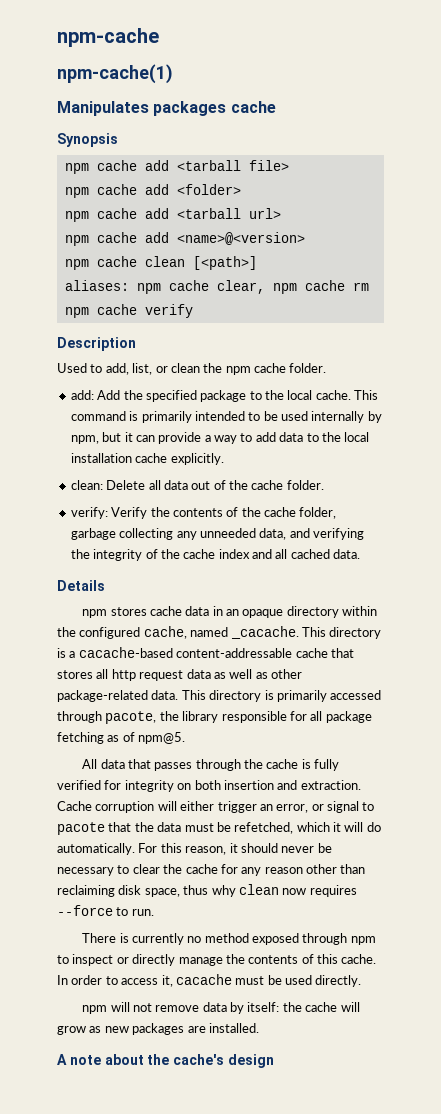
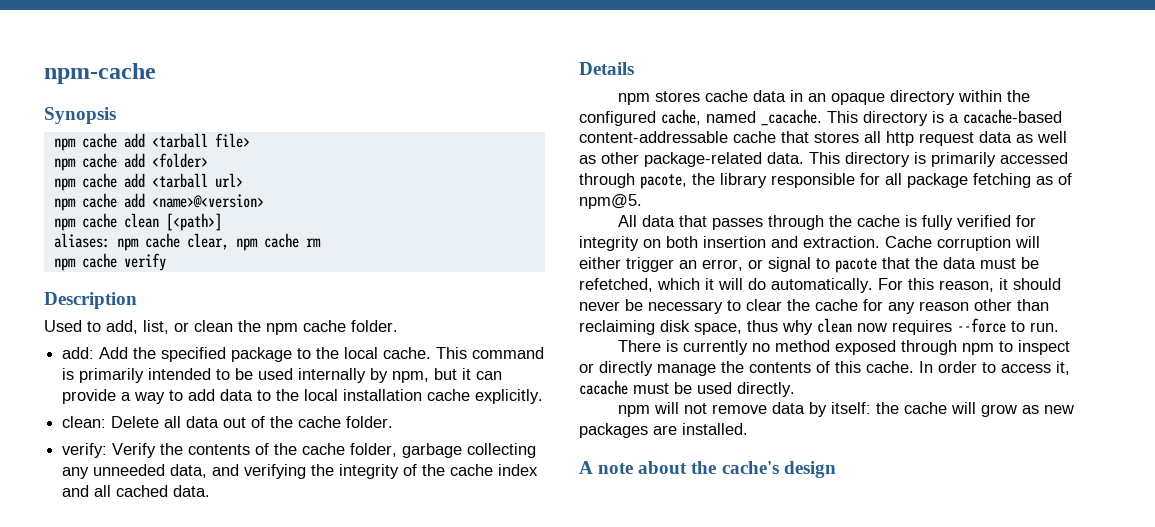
[57,64,173,84] [57,101,276,116] // npm-cache(1) // Manipulates packages cache -> (156, 73) none

